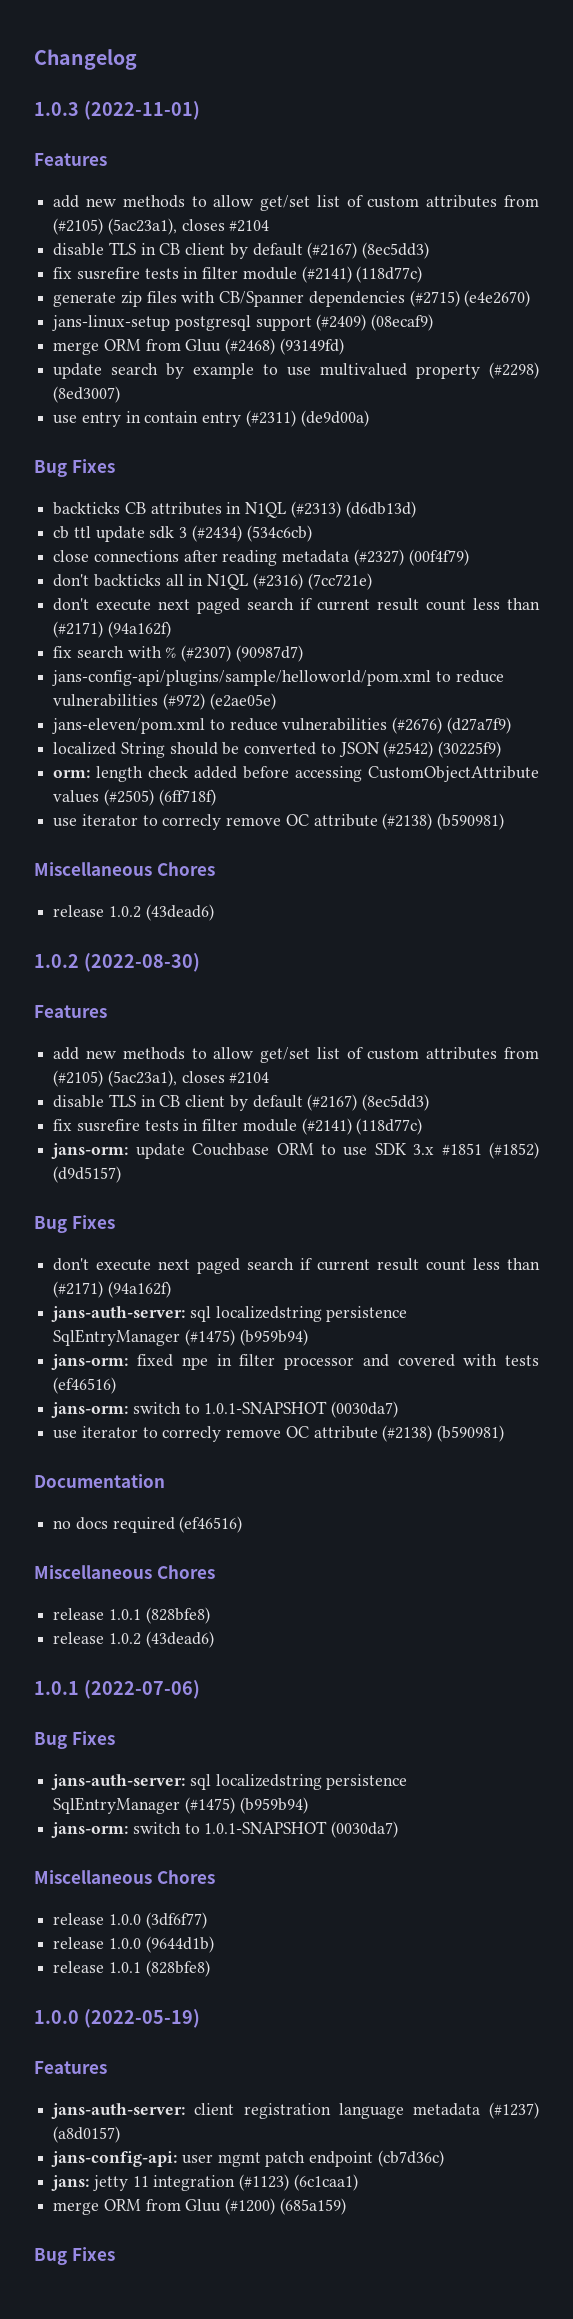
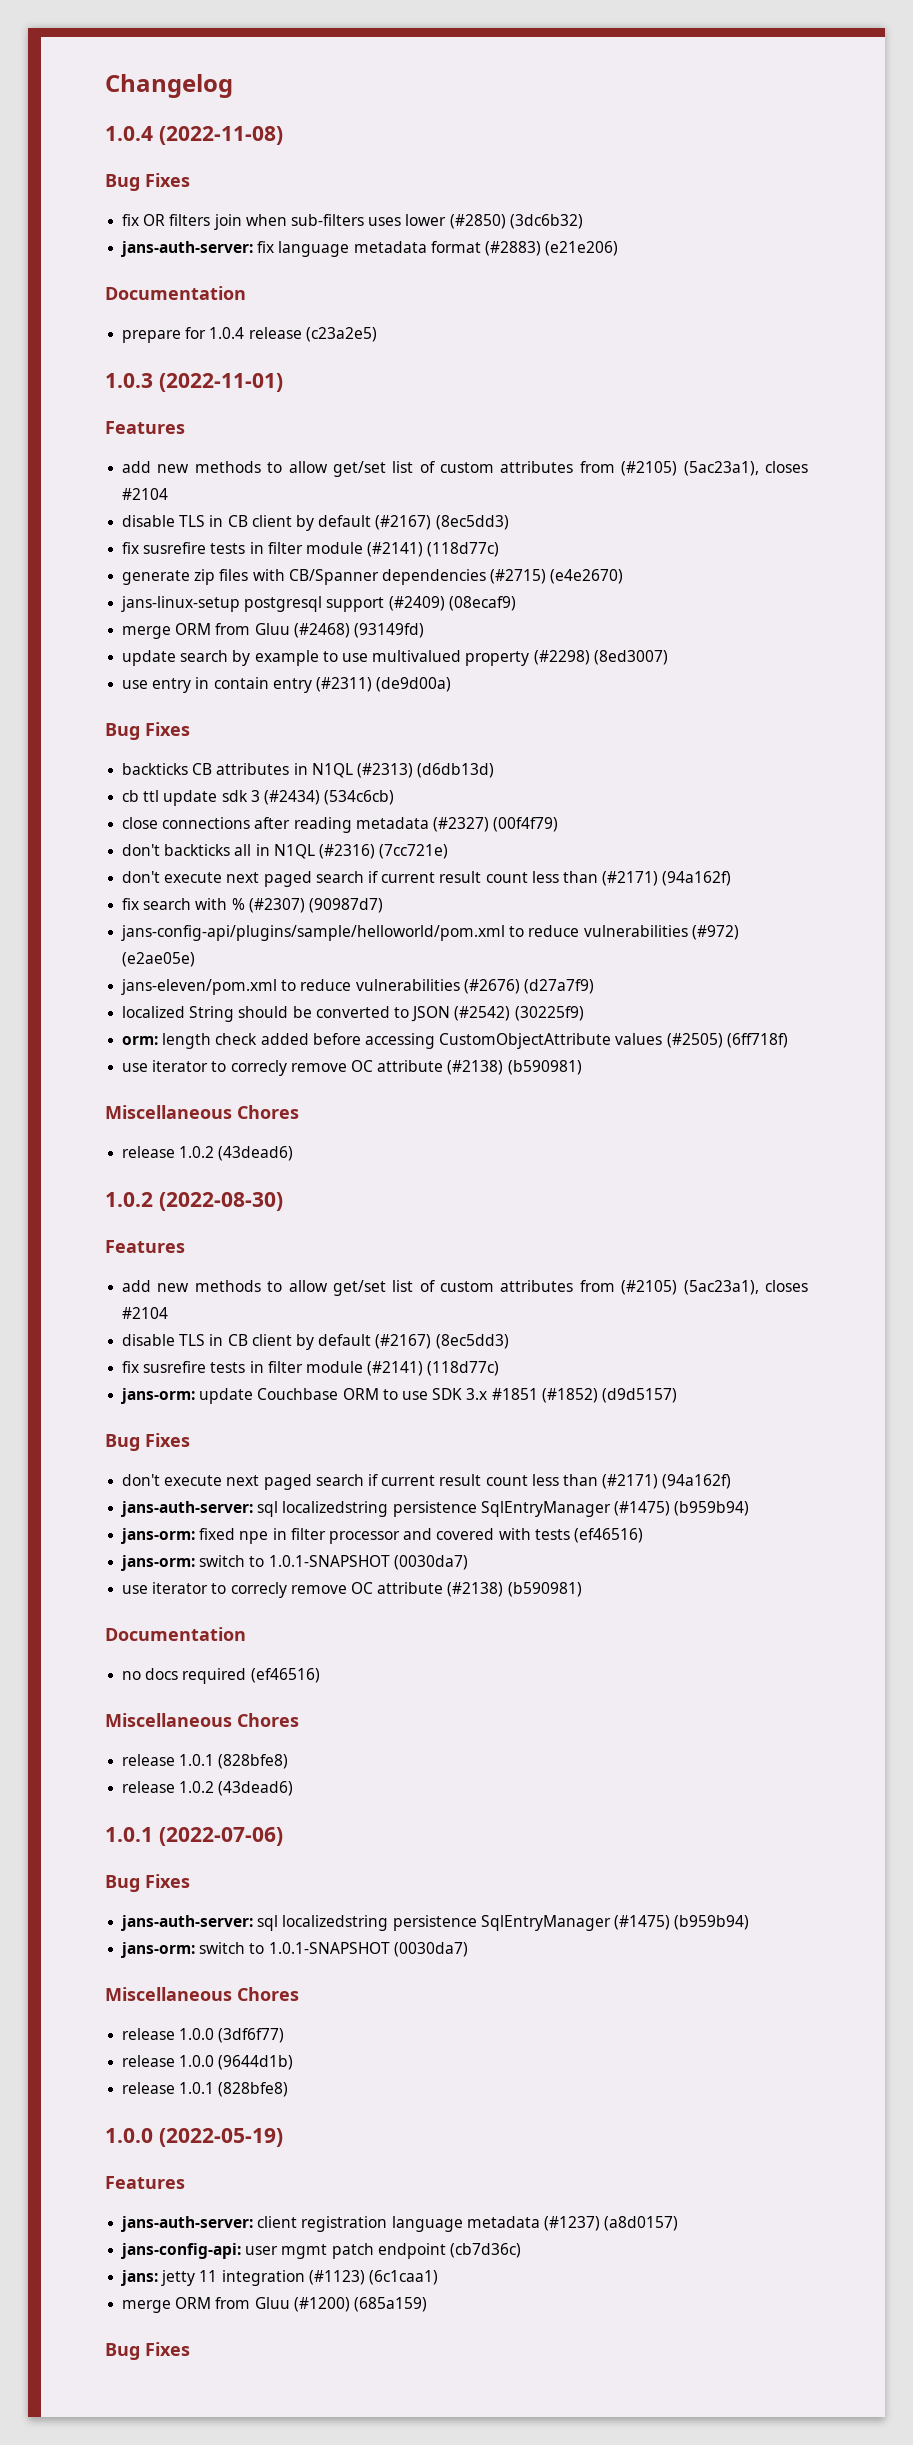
(137, 59) none -> [105,126,283,145] [105,173,190,191] [122,214,583,230] [121,241,619,257] [105,286,246,300] [122,327,377,343] // 1.0.4 (2022-11-08) // Bug Fixes // fix OR filters join when sub-filters uses lower (#2850) (3dc6b32) // jans-auth-server: fix language metadata format (#2883) (e21e206) // Documentation // prepare for 1.0.4 release (c23a2e5)

